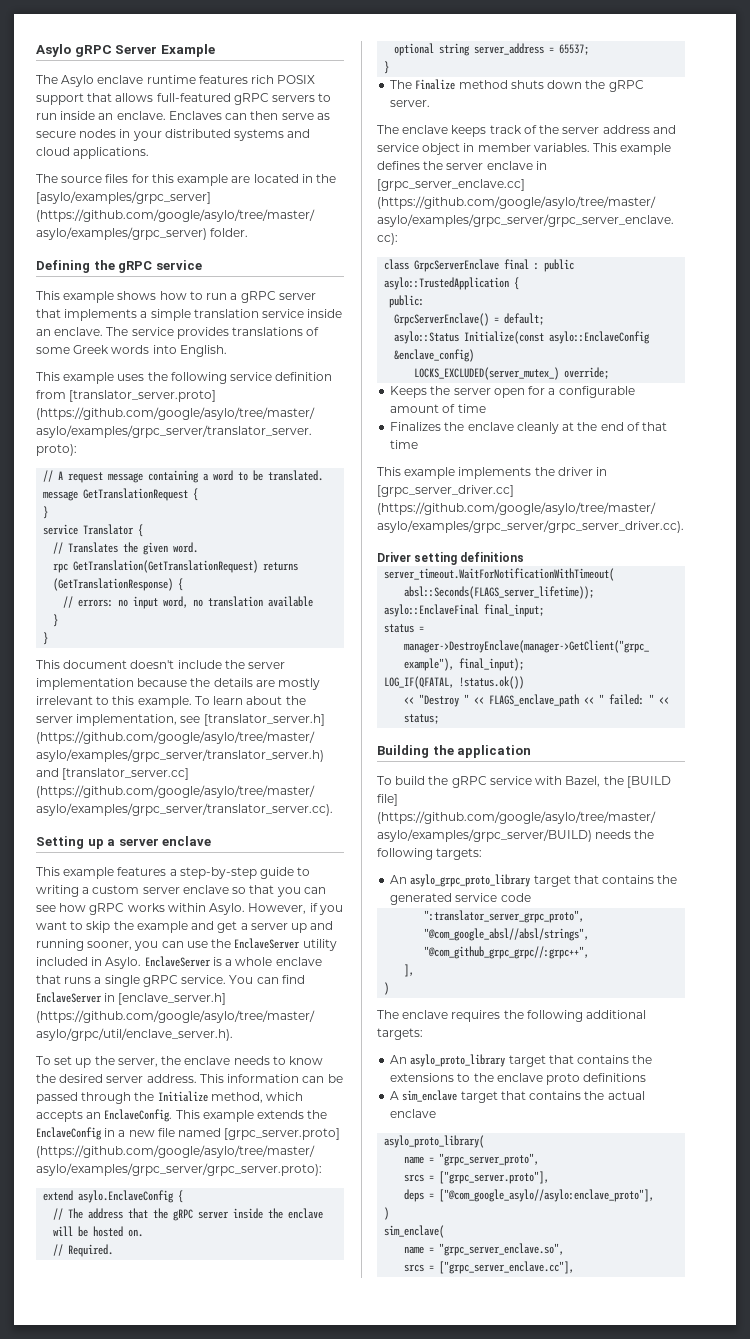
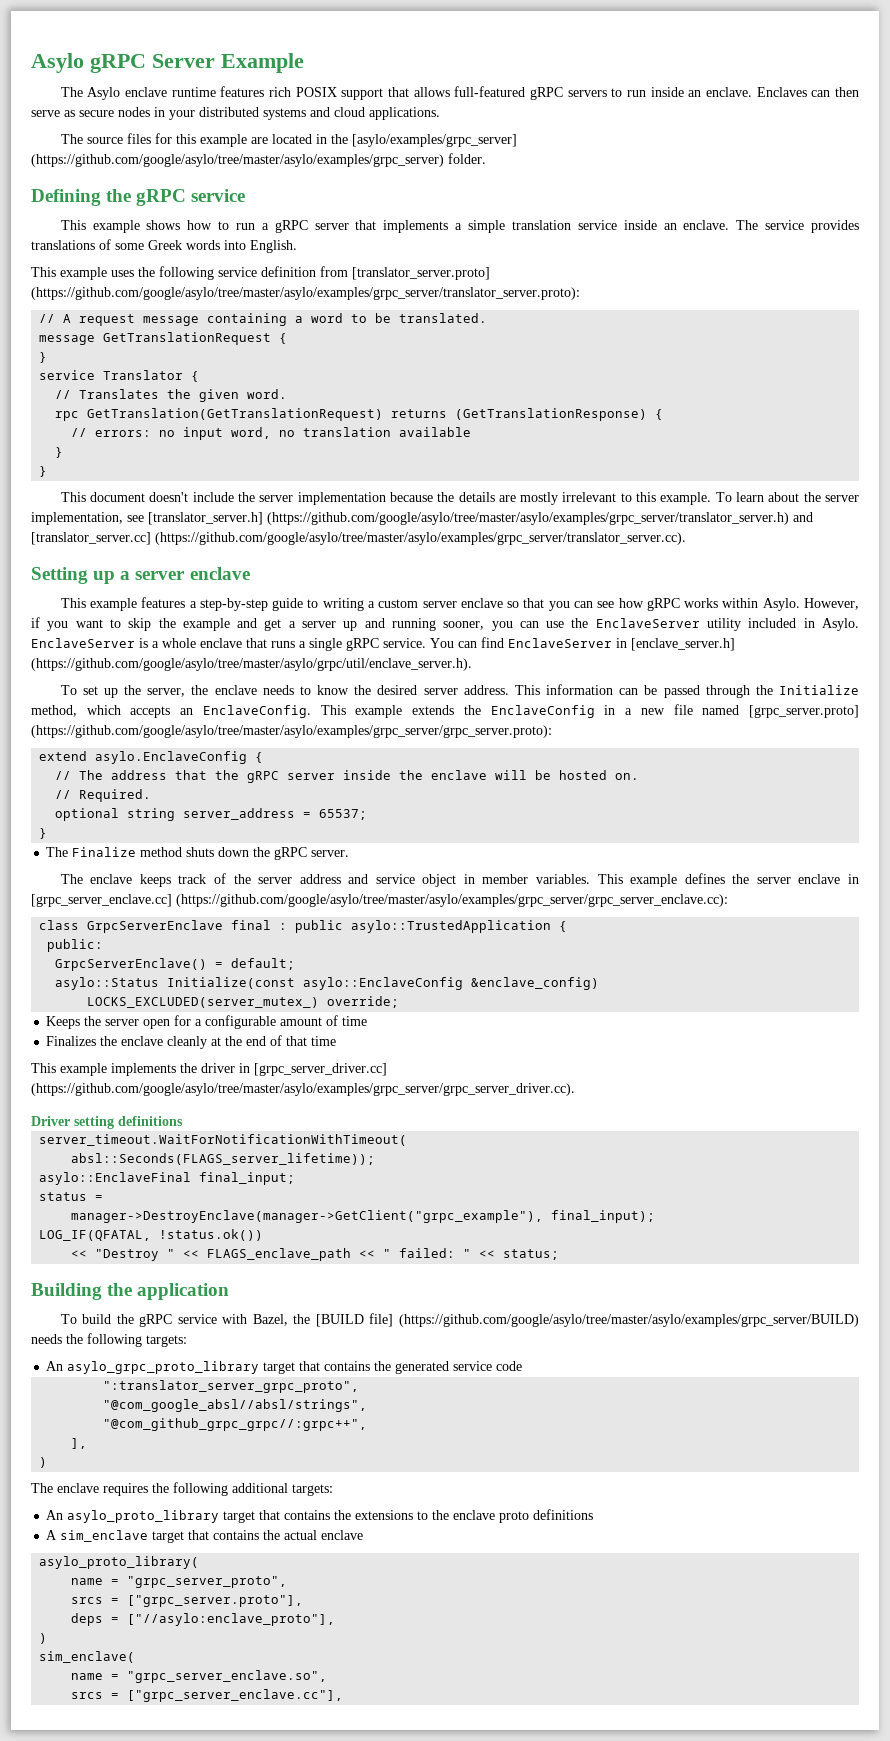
[439,1189,655,1202] ["@com_google_asylo//asylo:enclave_proto"], -> [127,1613,336,1626] ["//asylo:enclave_proto"],

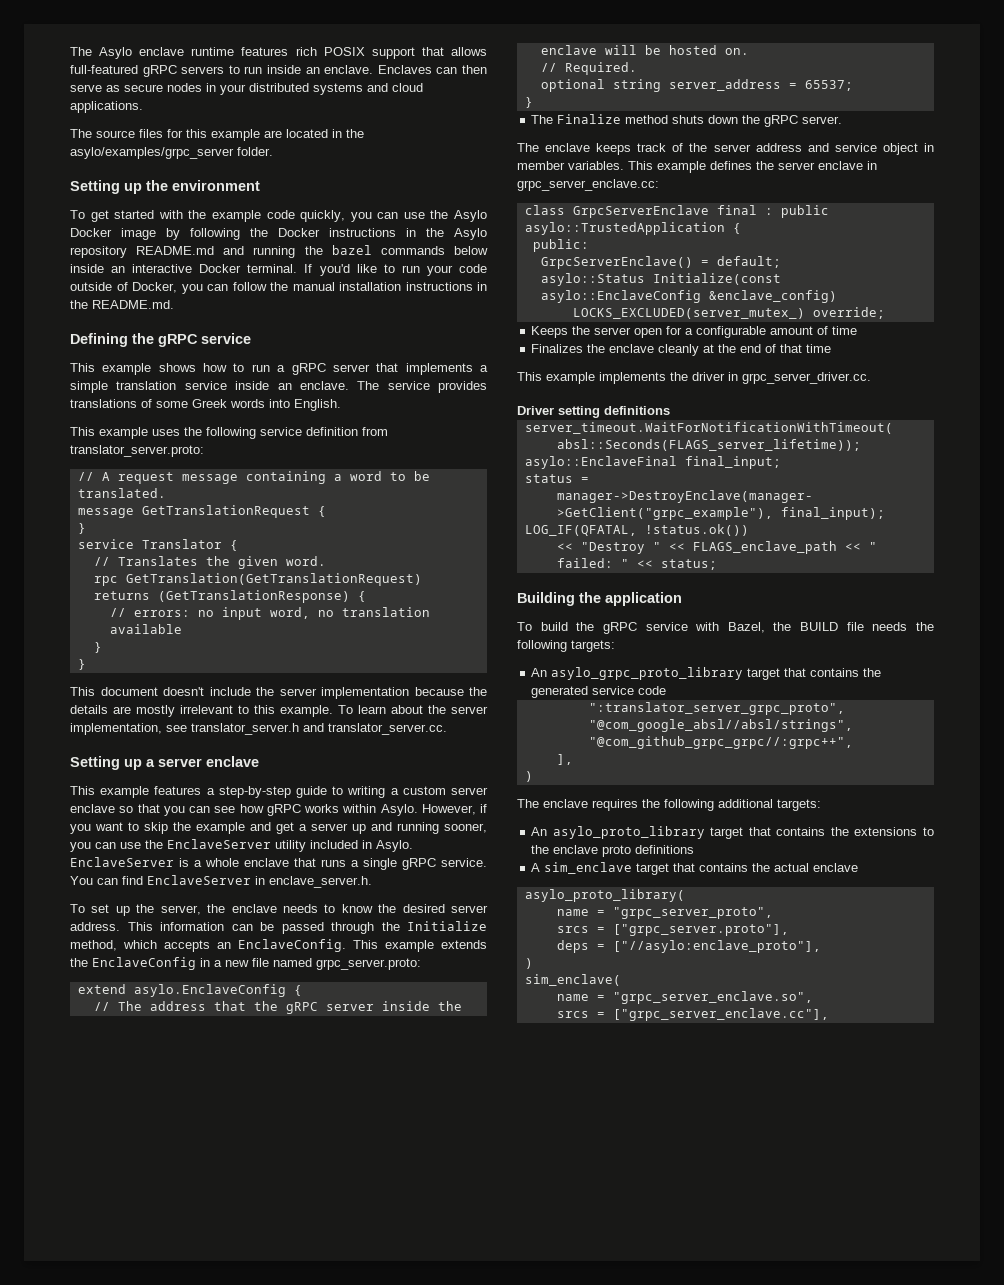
[31,53,304,73] Asylo gRPC Server Example // -> (70, 51) none
[351,134,517,147] [31,154,444,167] [asylo/examples/grpc_server] (https://github.com/google/asylo/tree/master/asylo/examples/grpc_server) -> [70,147,234,159] asylo/examples/grpc_server
(486, 158) none -> [70,180,260,194] [70,210,487,222] [70,228,487,240] [70,245,489,258] [70,264,487,276] [70,282,487,294] [70,300,174,309] // Setting up the environment // To get started with the example code quickly, you can use the Asylo Docker image by following the Docker instructions in the Asylo repository README.md and running the bazel commands below inside an interactive Docker terminal. If you'd like to run your code outside of Docker, you can follow the manual installation instructions in the README.md.
[352,267,490,280] [31,287,580,300] [translator_server.proto] (https://github.com/google/asylo/tree/master/asylo/examples/grpc_server/translator_server.proto): -> [70,445,204,457] translator_server.proto:
[148,512,813,525] [31,532,686,545] [translator_server.h] (https://github.com/google/asylo/tree/master/asylo/examples/grpc_server/translator_server.h) and [translator_server.cc] (https://github.com/google/asylo/tree/master/asylo/examples/grpc_server/translator_server.cc). -> [191,723,447,735] translator_server.h and translator_server.cc.
[631,638,735,651] [31,658,472,671] [enclave_server.h] (https://github.com/google/asylo/tree/master/asylo/grpc/util/enclave_server.h). -> [269,876,372,888] enclave_server.h.
[749,705,860,718] [31,725,552,738] [grpc_server.proto] (https://github.com/google/asylo/tree/master/asylo/examples/grpc_server/grpc_server.proto): -> [316,958,421,970] grpc_server.proto:
[31,894,728,907] [grpc_server_enclave.cc] (https://github.com/google/asylo/tree/master/asylo/examples/grpc_server/grpc_server_enclave.cc): -> [517,179,659,191] grpc_server_enclave.cc:
[254,1063,387,1076] [31,1083,575,1096] [grpc_server_driver.cc] (https://github.com/google/asylo/tree/master/asylo/examples/grpc_server/grpc_server_driver.cc). -> [742,372,871,384] grpc_server_driver.cc.
[315,1313,859,1327] [BUILD file] (https://github.com/google/asylo/tree/master/asylo/examples/grpc_server/BUILD) -> [800,622,864,631] BUILD file

